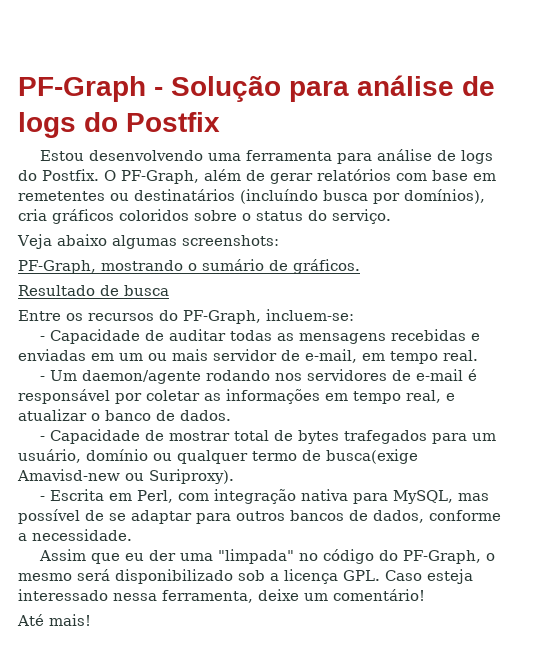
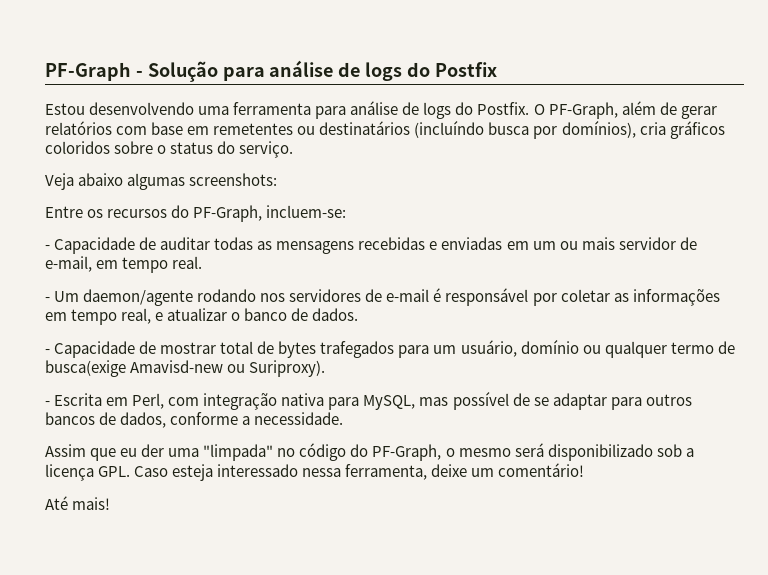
[18,259,360,274] [18,285,169,296] // PF-Graph, mostrando o sumário de gráficos. // Resultado de busca -> (278, 179) none

